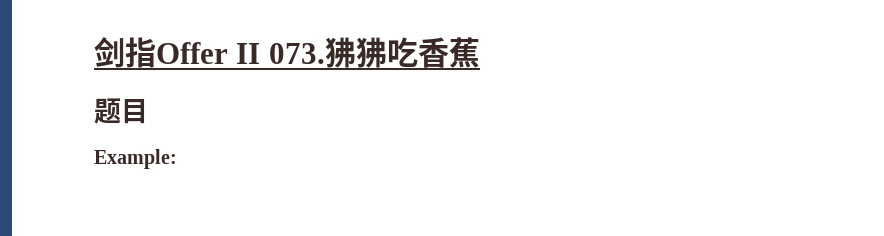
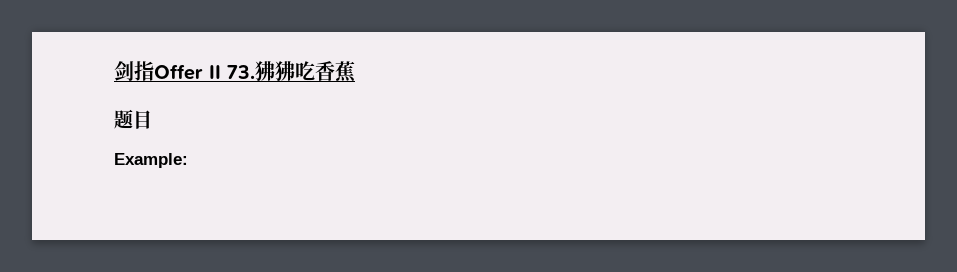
[268,43,325,64] 073. -> [227,65,255,79] 73.

